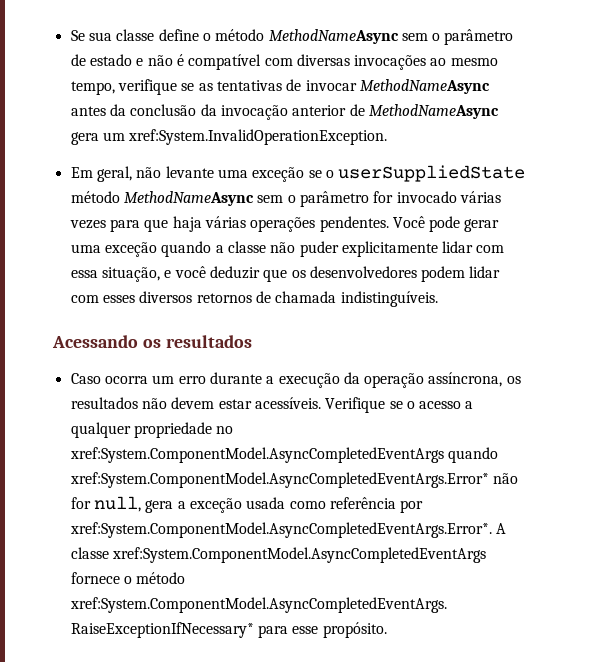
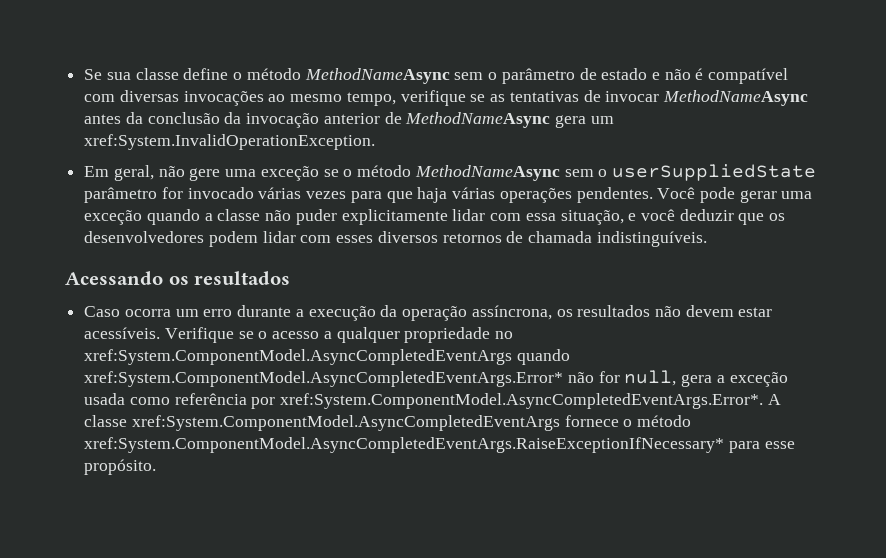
[165,166,214,178] levante -> [189,168,221,181] gere
[338,165,526,182] [70,191,296,206] userSuppliedState método MethodNameAsync sem o -> [357,164,816,181] método MethodNameAsync sem o userSuppliedState

